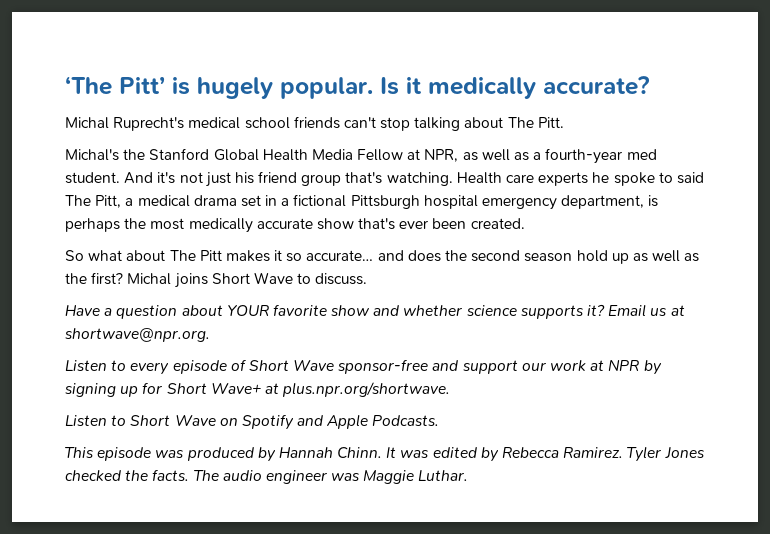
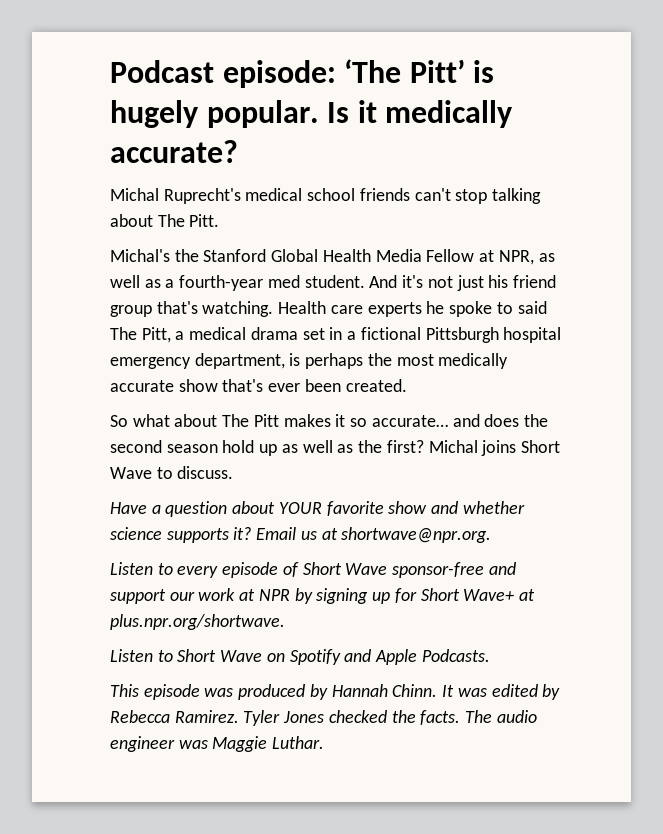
(65, 85) none -> [110,60,336,88] Podcast episode:

